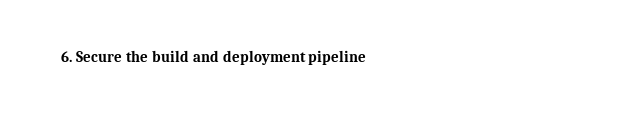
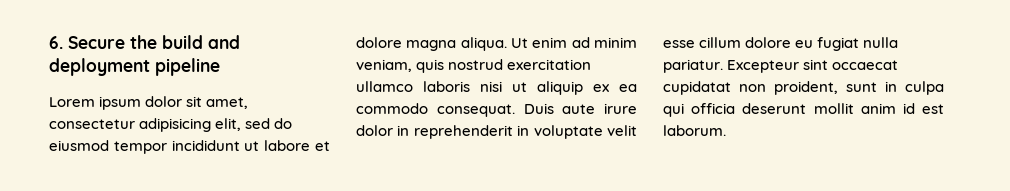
(367, 57) none -> [49,96,249,110] [49,118,293,132] [49,140,331,154] [356,37,637,51] [356,59,592,73] [356,81,637,95] [356,103,637,117] [356,125,637,139] [663,37,899,51] [663,59,899,73] [663,81,944,95] [663,103,944,117] [663,125,726,136] // Lorem ipsum dolor sit amet, consectetur adipisicing elit, sed do eiusmod tempor incididunt ut labore et dolore magna aliqua. Ut enim ad minim veniam, quis nostrud exercitation ullamco laboris nisi ut aliquip ex ea commodo consequat. Duis aute irure dolor in reprehenderit in voluptate velit esse cillum dolore eu fugiat nulla pariatur. Excepteur sint occaecat cupidatat non proident, sunt in culpa qui officia deserunt mollit anim id est laborum.

